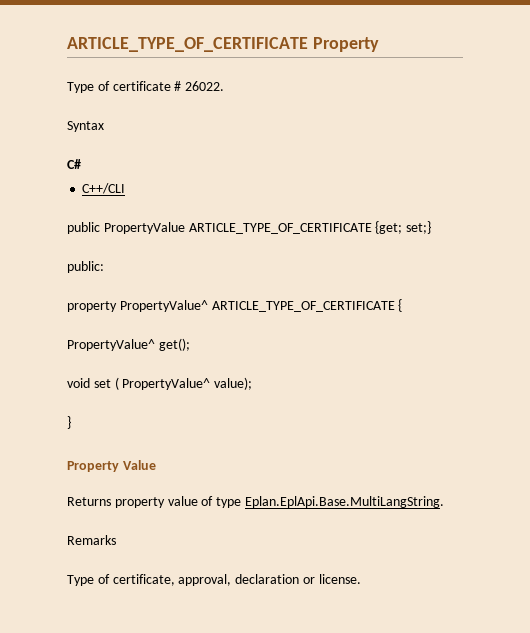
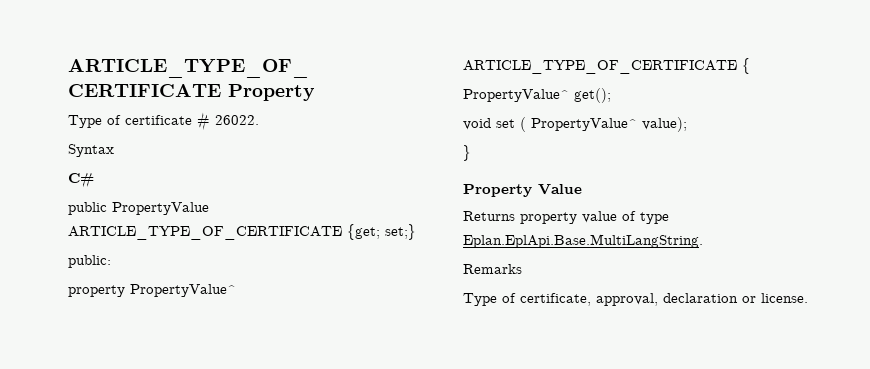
[82,183,126,194] // C++/CLI -> (94, 180) none

